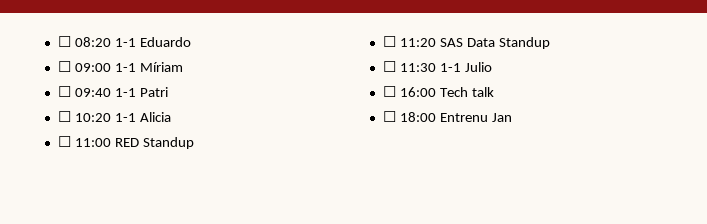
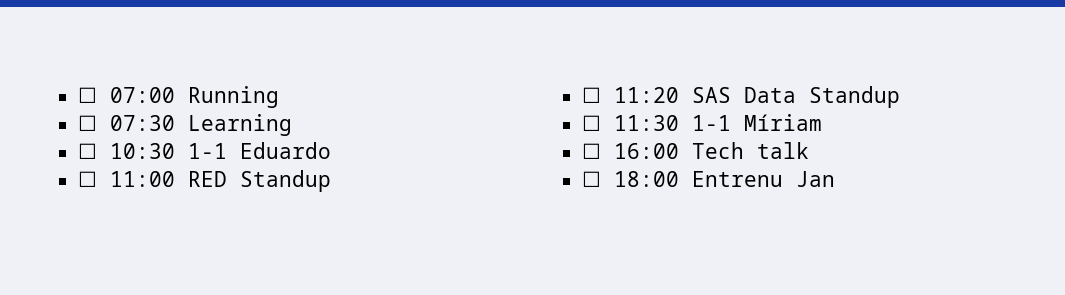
[57,36,191,47] [57,61,183,72] [57,86,168,97] [57,111,171,122] ☐ 08:20 1-1 Eduardo // ☐ 09:00 1-1 Míriam // ☐ 09:40 1-1 Patri // ☐ 10:20 1-1 Alicia -> [78,86,280,108] [78,114,293,136] [78,142,332,159] ☐ 07:00 Running // ☐ 07:30 Learning // ☐ 10:30 1-1 Eduardo
[464,62,492,72] Julio -> [744,114,823,131] Míriam

